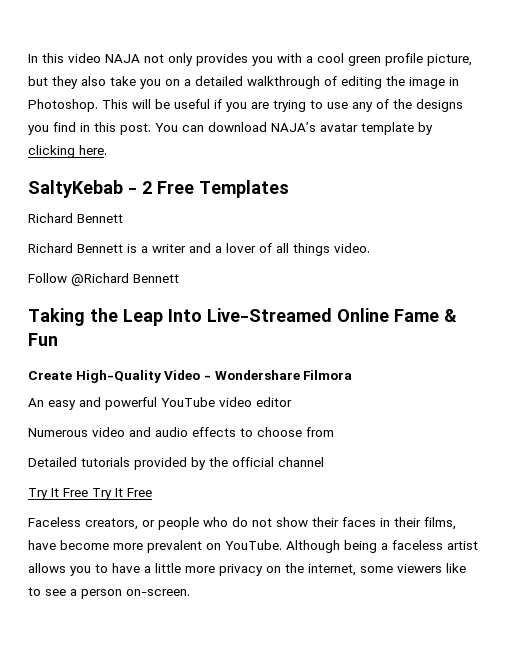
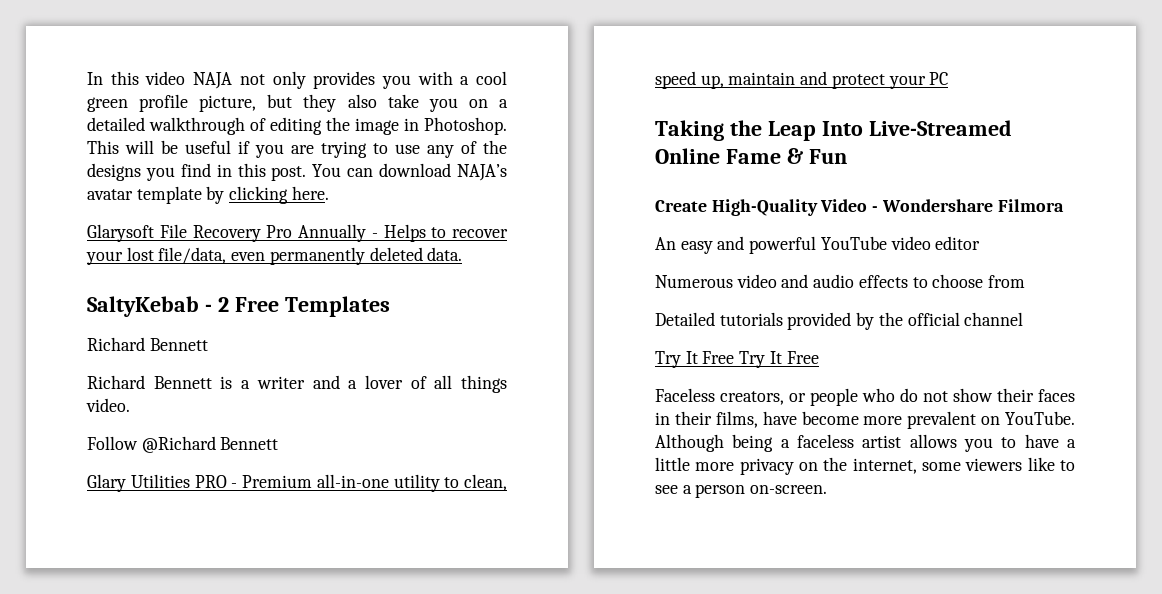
(107, 150) none -> [87,224,508,242] [86,247,463,265] // Glarysoft File Recovery Pro Annually - Helps to recover your lost file/data, even permanently deleted data.
(179, 278) none -> [87,474,507,492] [655,71,949,89] // Glary Utilities PRO - Premium all-in-one utility to clean, speed up, maintain and protect your PC

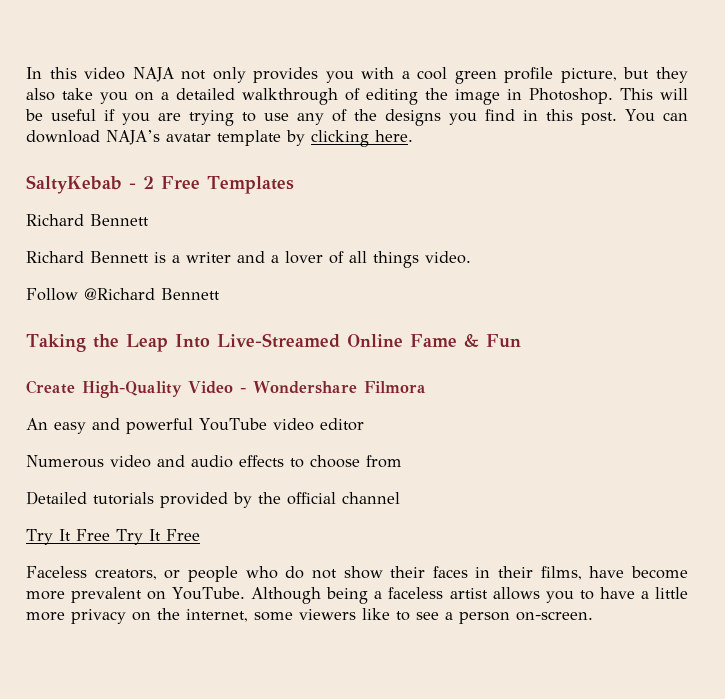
[87,224,508,242] [86,247,463,265] // Glarysoft File Recovery Pro Annually - Helps to recover your lost file/data, even permanently deleted data. -> (413, 136) none
[87,474,507,492] [655,71,949,89] // Glary Utilities PRO - Premium all-in-one utility to clean, speed up, maintain and protect your PC -> (220, 294) none

